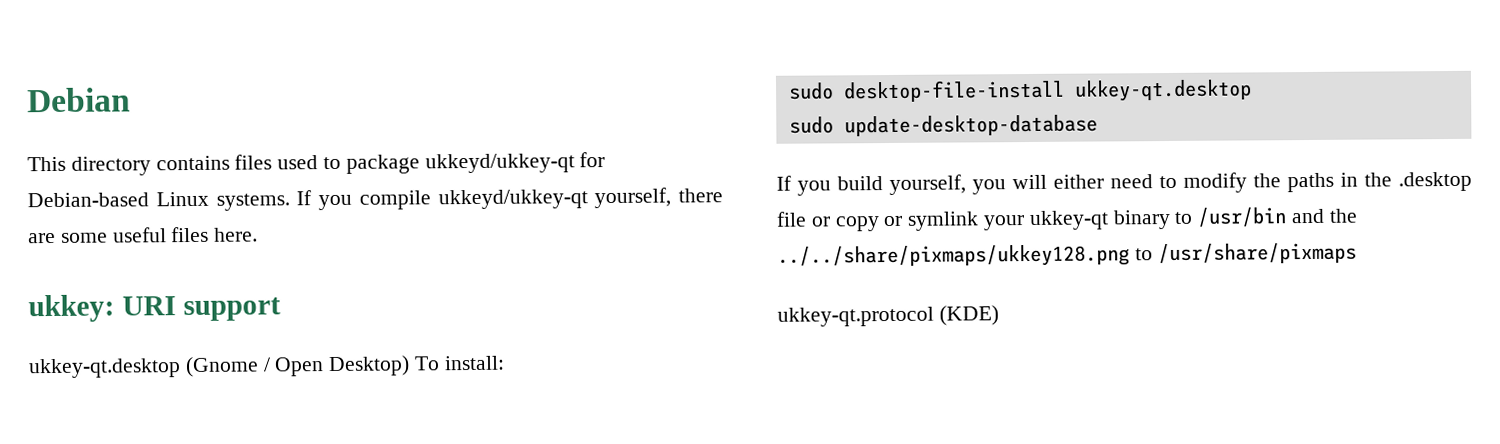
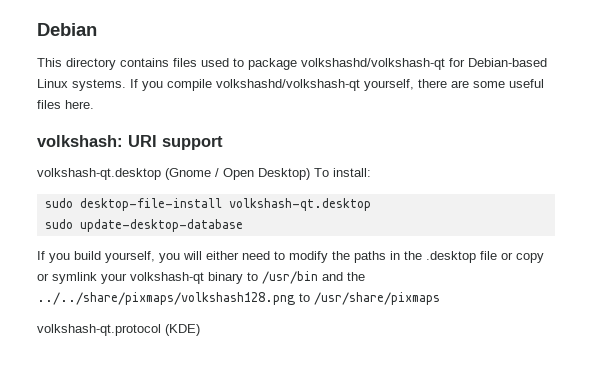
[424,153,575,174] ukkeyd/ukkey-qt -> [301,58,445,70] volkshashd/volkshash-qt
[437,189,588,210] ukkeyd/ukkey-qt -> [216,79,360,91] volkshashd/volkshash-qt
[28,294,115,323] ukkey: -> [37,135,123,147] volkshash:
[28,358,181,379] ukkey-qt.desktop -> [37,168,161,180] volkshash-qt.desktop
[1073,79,1252,102] ukkey-qt.desktop -> [228,198,371,211] volkshash-qt.desktop
[1028,210,1109,231] ukkey-qt -> [130,272,204,284] volkshash-qt
[777,244,1130,268] ../../share/pixmaps/ukkey128.png -> [37,292,295,305] ../../share/pixmaps/volkshash128.png
[777,306,934,327] ukkey-qt.protocol -> [37,324,161,336] volkshash-qt.protocol

